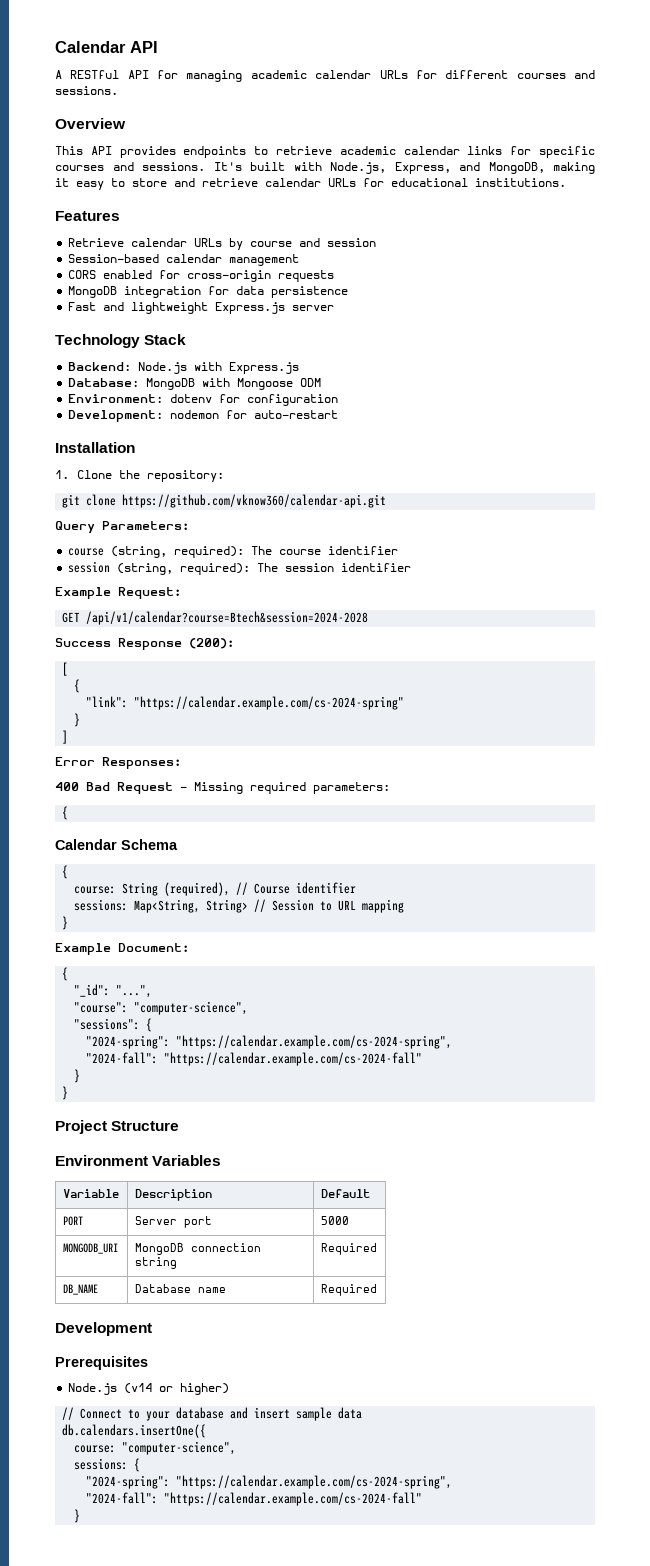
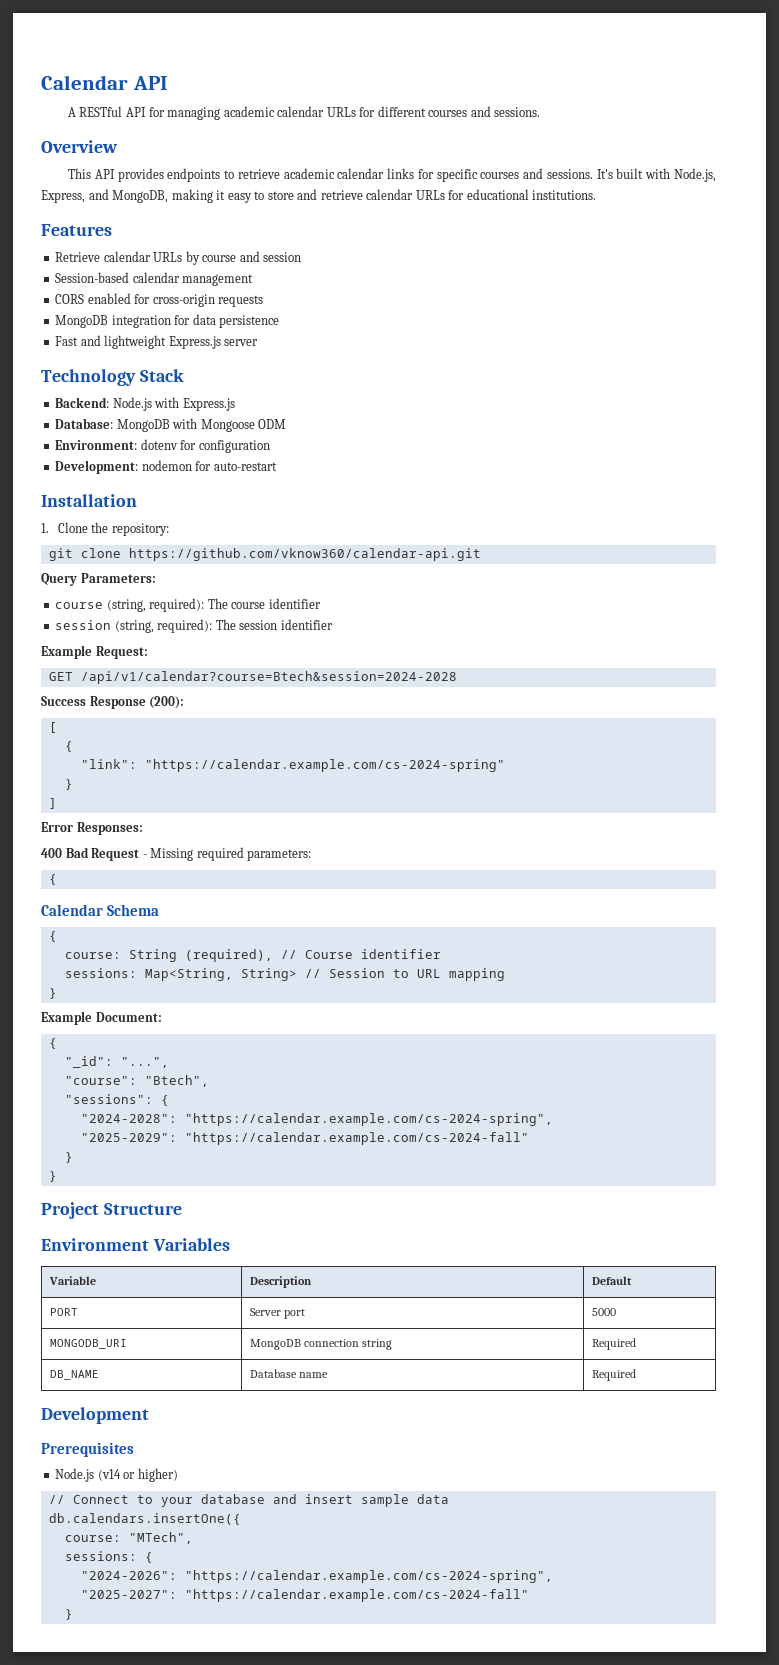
[134,1001,249,1015] "computer-science", -> [144,1075,209,1087] "Btech",
[86,1035,453,1049] [86,1052,159,1064] "2024-spring": "https://calendar.example.com/cs-2024-spring", // "2024-fall": -> [80,1113,553,1126] [80,1133,177,1142] "2024-2028": "https://calendar.example.com/cs-2024-spring", // "2025-2029":
[122,1441,237,1455] "computer-science", -> [128,1532,193,1544] "MTech",
[86,1475,453,1489] [86,1492,159,1504] "2024-spring": "https://calendar.example.com/cs-2024-spring", // "2024-fall": -> [80,1570,553,1583] [80,1590,177,1599] "2024-2026": "https://calendar.example.com/cs-2024-spring", // "2025-2027":

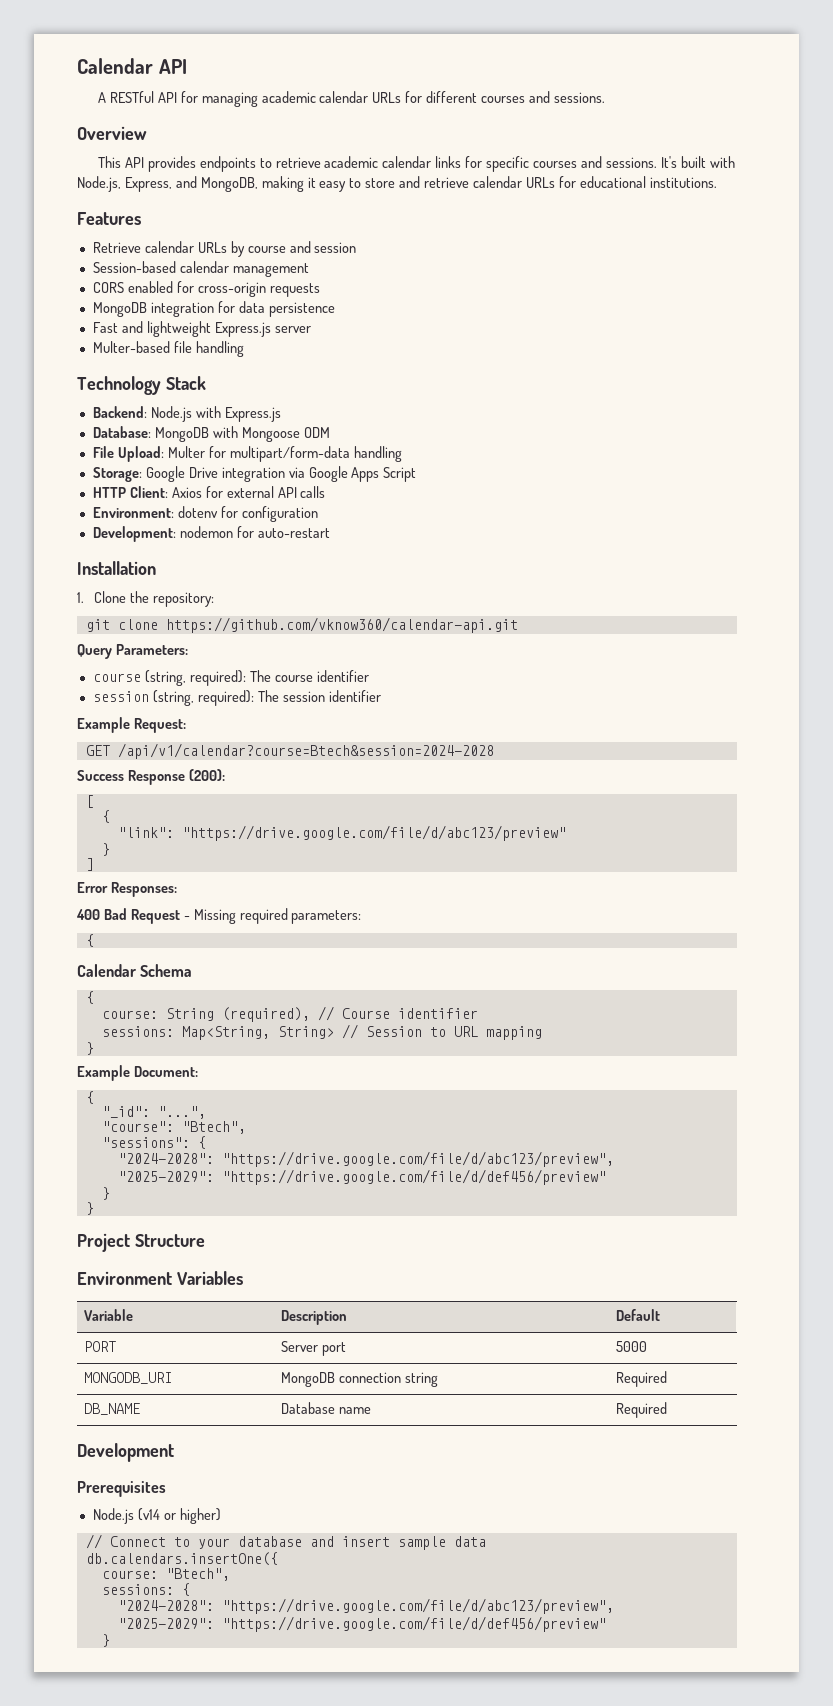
(259, 342) none -> [92,341,244,357] // Multer-based file handling
(287, 424) none -> [92,446,402,462] [92,466,417,482] [92,486,326,498] // File Upload: Multer for multipart/form-data handling // Storage: Google Drive integration via Google Apps Script // HTTP Client: Axios for external API calls
[144,759,505,772] "https://calendar.example.com/cs-2024-spring" -> [181,825,566,841] "https://drive.google.com/file/d/abc123/preview"
[184,1113,553,1126] [80,1132,529,1145] "https://calendar.example.com/cs-2024-spring", // "2025-2029": "https://calendar.example.com/cs-2024-fall" -> [221,1151,614,1167] [117,1169,606,1185] "https://drive.google.com/file/d/abc123/preview", // "2025-2029": "https://drive.google.com/file/d/def456/preview"
[128,1532,193,1544] "MTech", -> [165,1568,230,1581] "Btech",
[80,1570,553,1583] [80,1589,529,1602] "2024-2026": "https://calendar.example.com/cs-2024-spring", // "2025-2027": "https://calendar.example.com/cs-2024-fall" -> [117,1598,614,1614] [117,1616,606,1632] "2024-2028": "https://drive.google.com/file/d/abc123/preview", // "2025-2029": "https://drive.google.com/file/d/def456/preview"

